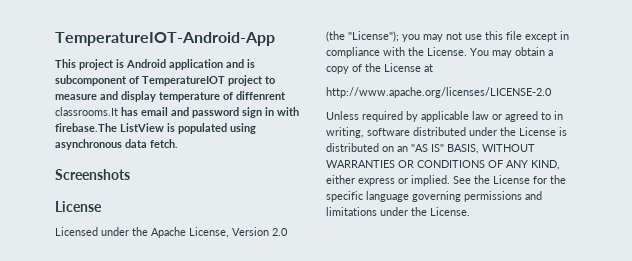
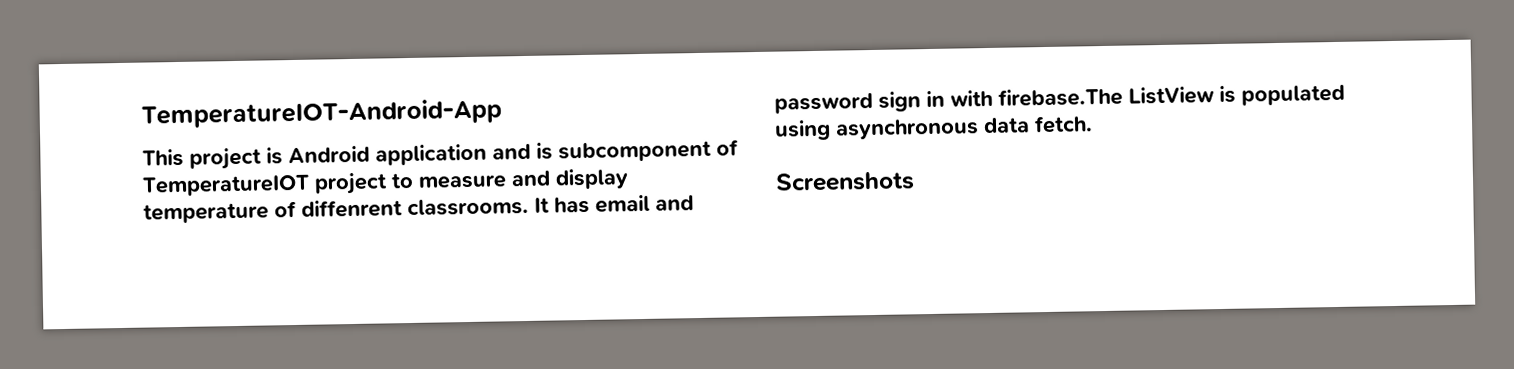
[55,107,118,116] classrooms.It -> [407,197,550,217] classrooms. It
[55,201,102,212] [55,227,288,238] [326,31,569,42] [326,47,553,58] [326,63,433,74] [326,87,552,98] [326,111,563,122] [326,127,567,138] [326,143,535,154] [326,160,560,170] [326,175,566,186] [326,191,542,202] [326,207,470,216] // License // Licensed under the Apache License, Version 2.0 (the "License"); you may not use this file except in compliance with the License. You may obtain a copy of the License at // http://www.apache.org/licenses/LICENSE-2.0 // Unless required by applicable law or agreed to in writing, software distributed under the License is distributed on an "AS IS" BASIS, WITHOUT WARRANTIES OR CONDITIONS OF ANY KIND, either express or implied. See the License for the specific language governing permissions and limitations under the License. -> (915, 181) none

